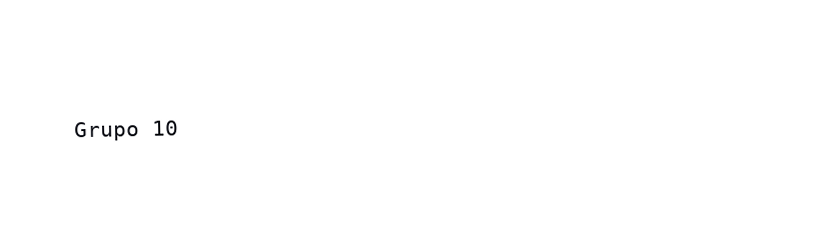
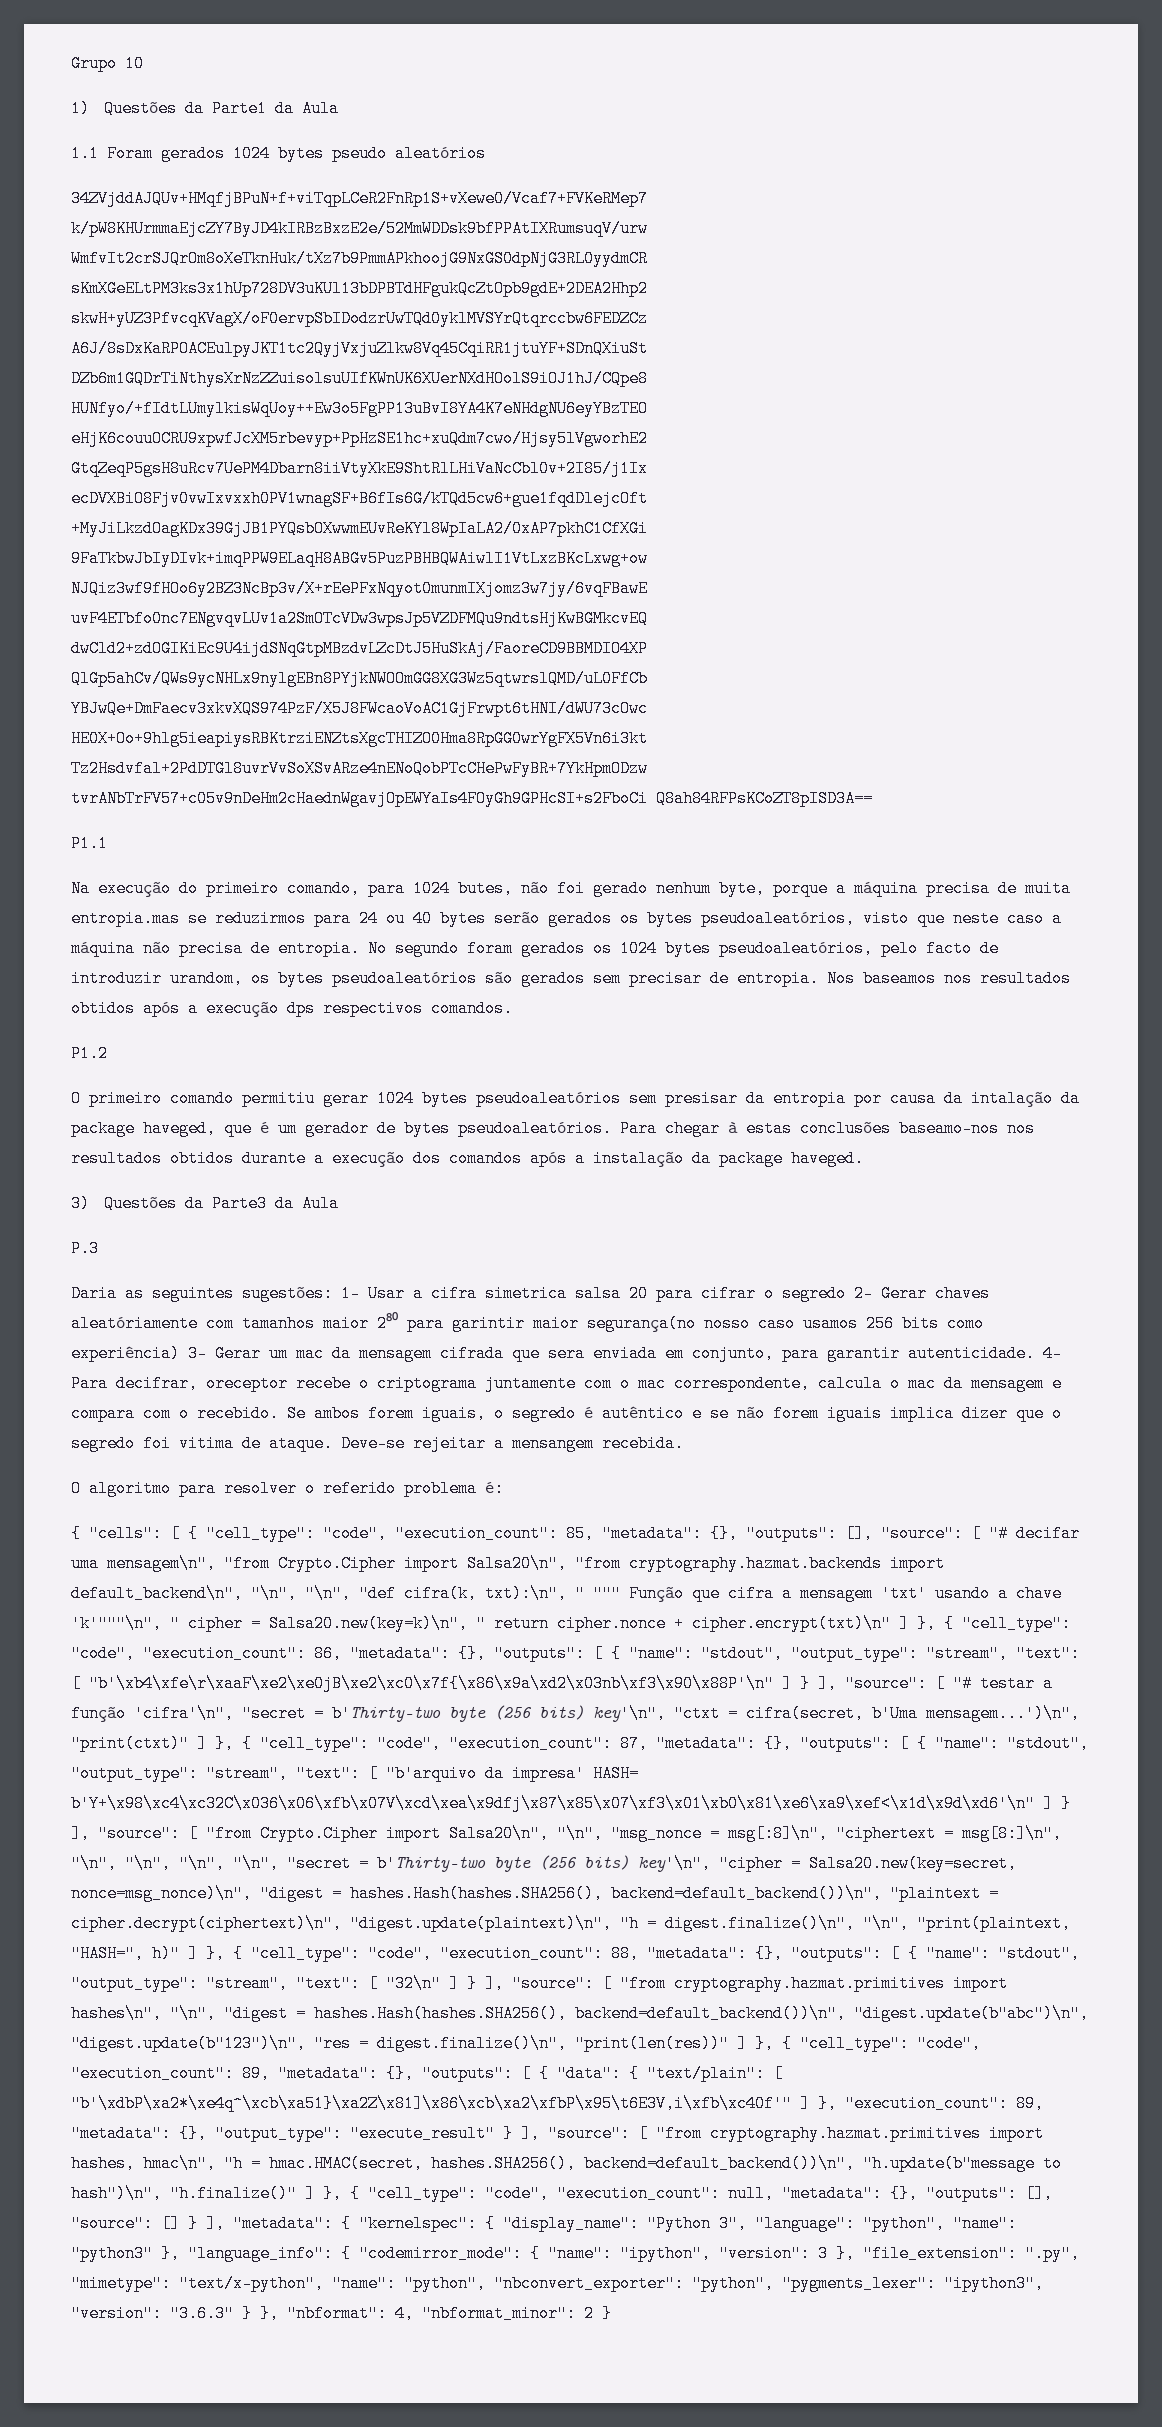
(179, 128) none -> [71,100,339,117] [71,145,486,162] [71,190,648,207] [71,220,648,237] [71,250,648,267] [71,280,648,297] [71,310,648,327] [71,340,648,357] [71,370,648,387] [71,400,648,417] [71,430,648,447] [71,460,648,477] [71,490,648,507] [71,520,648,537] [71,550,648,567] [71,580,648,597] [71,610,648,627] [71,640,648,657] [71,670,648,687] [71,700,648,717] [71,730,648,747] [71,760,648,777] [71,790,873,807] [71,835,108,852] [71,880,1071,897] [71,910,1062,927] [71,940,999,957] [71,970,1071,987] [71,1000,513,1017] [71,1045,108,1062] [71,1090,1080,1107] [71,1120,1035,1137] [71,1150,864,1167] [71,1195,339,1212] [71,1240,99,1257] [71,1285,990,1302] [71,1312,984,1332] [71,1345,1062,1362] [71,1375,1062,1392] [71,1405,1062,1422] [71,1435,684,1452] [71,1480,504,1497] [71,1525,1080,1542] [71,1555,945,1572] [71,1585,1062,1602] [71,1615,1071,1632] [71,1645,1080,1662] [71,1675,1053,1692] [71,1705,1080,1722] [71,1735,1089,1752] [71,1765,639,1782] [71,1795,1071,1812] [71,1825,1062,1842] [71,1855,1017,1872] [71,1885,999,1902] [71,1915,1071,1932] [71,1945,1080,1962] [71,1975,1008,1992] [71,2005,1089,2022] [71,2035,981,2052] [71,2065,783,2082] [71,2095,1044,2112] [71,2125,1044,2142] [71,2155,1062,2172] [71,2185,1053,2202] [71,2215,1017,2232] [71,2245,1080,2262] [71,2275,1044,2292] [71,2305,612,2322] // 1) Questões da Parte1 da Aula // 1.1 Foram gerados 1024 bytes pseudo aleatórios // 34ZVjddAJQUv+HMqfjBPuN+f+viTqpLCeR2FnRp1S+vXewe0/Vcaf7+FVKeRMep7 k/pW8KHUrmmaEjcZY7ByJD4kIRBzBxzE2e/52MmWDDsk9bfPPAtIXRumsuqV/urw WmfvIt2crSJQrOm8oXeTknHuk/tXz7b9PmmAPkhoojG9NxGS0dpNjG3RL0yydmCR sKmXGeELtPM3ks3x1hUp728DV3uKUl13bDPBTdHFgukQcZtOpb9gdE+2DEA2Hhp2 skwH+yUZ3PfvcqKVagX/oF0ervpSbIDodzrUwTQd0yklMVSYrQtqrccbw6FEDZCz A6J/8sDxKaRPOACEulpyJKT1tc2QyjVxjuZlkw8Vq45CqiRR1jtuYF+SDnQXiuSt DZb6m1GQDrTiNthysXrNzZZuisolsuUIfKWnUK6XUerNXdHOolS9iOJ1hJ/CQpe8 HUNfyo/+fIdtLUmylkisWqUoy++Ew3o5FgPP13uBvI8YA4K7eNHdgNU6eyYBzTEO eHjK6couuOCRU9xpwfJcXM5rbevyp+PpHzSE1hc+xuQdm7cwo/Hjsy5lVgworhE2 GtqZeqP5gsH8uRcv7UePM4Dbarn8iiVtyXkE9ShtRlLHiVaNcCbl0v+2I85/j1Ix ecDVXBiO8Fjv0vwIxvxxh0PV1wnagSF+B6fIs6G/kTQd5cw6+gue1fqdDlejcOft +MyJiLkzdOagKDx39GjJB1PYQsbOXwwmEUvReKYl8WpIaLA2/0xAP7pkhC1CfXGi 9FaTkbwJbIyDIvk+imqPPW9ELaqH8ABGv5PuzPBHBQWAiwlI1VtLxzBKcLxwg+ow NJQiz3wf9fHOo6y2BZ3NcBp3v/X+rEePFxNqyot0munmIXjomz3w7jy/6vqFBawE uvF4ETbfo0nc7ENgvqvLUv1a2SmOTcVDw3wpsJp5VZDFMQu9ndtsHjKwBGMkcvEQ dwCld2+zdOGIKiEc9U4ijdSNqGtpMBzdvLZcDtJ5HuSkAj/FaoreCD9BBMDIO4XP QlGp5ahCv/QWs9ycNHLx9nylgEBn8PYjkNWOOmGG8XG3Wz5qtwrslQMD/uL0FfCb YBJwQe+DmFaecv3xkvXQS974PzF/X5J8FWcaoVoAC1GjFrwpt6tHNI/dWU73cOwc HE0X+Oo+9hlg5ieapiysRBKtrziENZtsXgcTHIZO0Hma8RpGG0wrYgFX5Vn6i3kt Tz2Hsdvfal+2PdDTGl8uvrVvSoXSvARze4nENoQobPTcCHePwFyBR+7YkHpmODzw tvrANbTrFV57+c05v9nDeHm2cHaednWgavjOpEWYaIs4FOyGh9GPHcSI+s2FboCi Q8ah84RFPsKCoZT8pISD3A== // P1.1 // Na execução do primeiro comando, para 1024 butes, não foi gerado nenhum byte, porque a máquina precisa de muita entropia.mas se reduzirmos para 24 ou 40 bytes serão gerados os bytes pseudoaleatórios, visto que neste caso a máquina não precisa de entropia. No segundo foram gerados os 1024 bytes pseudoaleatórios, pelo facto de introduzir urandom, os bytes pseudoaleatórios são gerados sem precisar de entropia. Nos baseamos nos resultados obtidos após a execução dps respectivos comandos. // P1.2 // O primeiro comando permitiu gerar 1024 bytes pseudoaleatórios sem presisar da entropia por causa da intalação da package haveged, que é um gerador de bytes pseudoaleatórios. Para chegar à estas conclusões baseamo-nos nos resultados obtidos durante a execução dos comandos após a instalação da package haveged. // 3) Questões da Parte3 da Aula // P.3 // Daria as seguintes sugestões: 1- Usar a cifra simetrica salsa 20 para cifrar o segredo 2- Gerar chaves aleatóriamente com tamanhos maior 2⁸⁰ para garintir maior segurança(no nosso caso usamos 256 bits como experiência) 3- Gerar um mac da mensagem cifrada que sera enviada em conjunto, para garantir autenticidade. 4- Para decifrar, oreceptor recebe o criptograma juntamente com o mac correspondente, calcula o mac da mensagem e compara com o recebido. Se ambos forem iguais, o segredo é autêntico e se não forem iguais implica dizer que o segredo foi vitima de ataque. Deve-se rejeitar a mensangem recebida. // O algoritmo para resolver o referido problema é: // { "cells": [ { "cell_type": "code", "execution_count": 85, "metadata": {}, "outputs": [], "source": [ "# decifar uma mensagem\n", "from Crypto.Cipher import Salsa20\n", "from cryptography.hazmat.backends import default_backend\n", "\n", "\n", "def cifra(k, txt):\n", " """ Função que cifra a mensagem 'txt' usando a chave 'k'"""\n", " cipher = Salsa20.new(key=k)\n", " return cipher.nonce + cipher.encrypt(txt)\n" ] }, { "cell_type": "code", "execution_count": 86, "metadata": {}, "outputs": [ { "name": "stdout", "output_type": "stream", "text": [ "b'\xb4\xfe\r\xaaF\xe2\xe0jB\xe2\xc0\x7f{\x86\x9a\xd2\x03nb\xf3\x90\x88P'\n" ] } ], "source": [ "# testar a função 'cifra'\n", "secret = b'Thirty-two byte (256 bits) key'\n", "ctxt = cifra(secret, b'Uma mensagem...')\n", "print(ctxt)" ] }, { "cell_type": "code", "execution_count": 87, "metadata": {}, "outputs": [ { "name": "stdout", "output_type": "stream", "text": [ "b'arquivo da impresa' HASH= b'Y+\x98\xc4\xc32C\x036\x06\xfb\x07V\xcd\xea\x9dfj\x87\x85\x07\xf3\x01\xb0\x81\xe6\xa9\xef<\x1d\x9d\xd6'\n" ] } ], "source": [ "from Crypto.Cipher import Salsa20\n", "\n", "msg_nonce = msg[:8]\n", "ciphertext = msg[8:]\n", "\n", "\n", "\n", "\n", "secret = b'Thirty-two byte (256 bits) key'\n", "cipher = Salsa20.new(key=secret, nonce=msg_nonce)\n", "digest = hashes.Hash(hashes.SHA256(), backend=default_backend())\n", "plaintext = cipher.decrypt(ciphertext)\n", "digest.update(plaintext)\n", "h = digest.finalize()\n", "\n", "print(plaintext, "HASH=", h)" ] }, { "cell_type": "code", "execution_count": 88, "metadata": {}, "outputs": [ { "name": "stdout", "output_type": "stream", "text": [ "32\n" ] } ], "source": [ "from cryptography.hazmat.primitives import hashes\n", "\n", "digest = hashes.Hash(hashes.SHA256(), backend=default_backend())\n", "digest.update(b"abc")\n", "digest.update(b"123")\n", "res = digest.finalize()\n", "print(len(res))" ] }, { "cell_type": "code", "execution_count": 89, "metadata": {}, "outputs": [ { "data": { "text/plain": [ "b'\xdbP\xa2*\xe4q^\xcb\xa51}\xa2Z\x81]\x86\xcb\xa2\xfbP\x95\t6E3V,i\xfb\xc40f'" ] }, "execution_count": 89, "metadata": {}, "output_type": "execute_result" } ], "source": [ "from cryptography.hazmat.primitives import hashes, hmac\n", "h = hmac.HMAC(secret, hashes.SHA256(), backend=default_backend())\n", "h.update(b"message to hash")\n", "h.finalize()" ] }, { "cell_type": "code", "execution_count": null, "metadata": {}, "outputs": [], "source": [] } ], "metadata": { "kernelspec": { "display_name": "Python 3", "language": "python", "name": "python3" }, "language_info": { "codemirror_mode": { "name": "ipython", "version": 3 }, "file_extension": ".py", "mimetype": "text/x-python", "name": "python", "nbconvert_exporter": "python", "pygments_lexer": "ipython3", "version": "3.6.3" } }, "nbformat": 4, "nbformat_minor": 2 }

